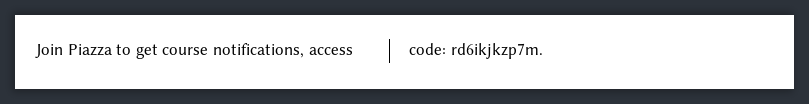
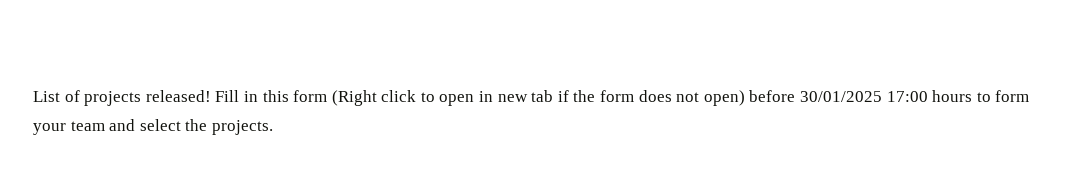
[35,43,543,59] Join Piazza to get course notifications, access code: rd6ikjkzp7m. -> [33,90,1030,106] [33,119,273,135] List of projects released! Fill in this form (Right click to open in new tab if the form does not open) before 30/01/2025 17:00 hours to form your team and select the projects.

